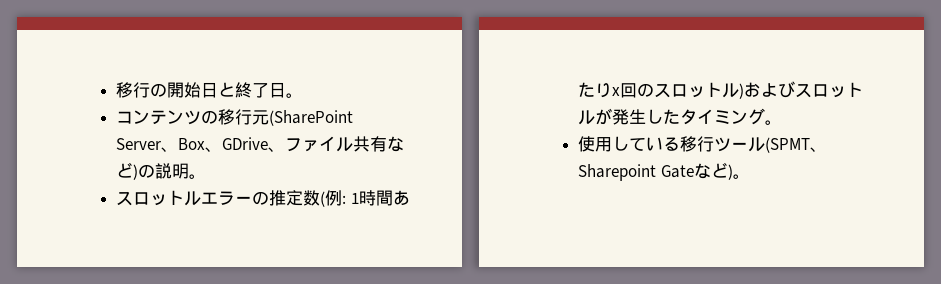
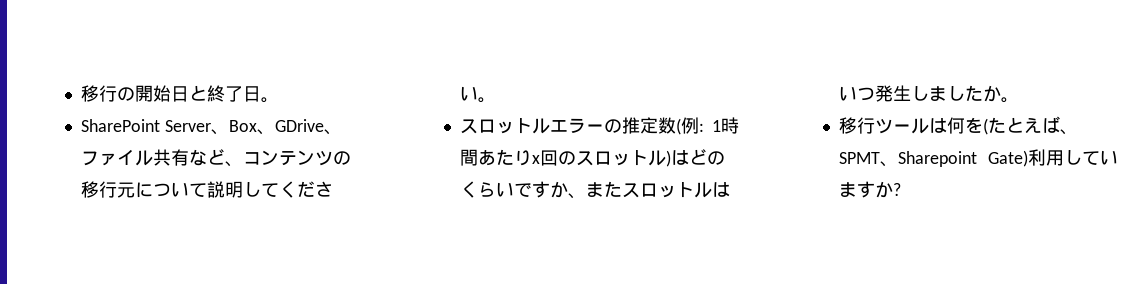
[116,109,354,126] コンテンツの移行元(SharePoint -> [81,119,161,132] SharePoint
[133,163,190,180] )の説明 -> [225,150,352,167] [81,181,334,198] [460,86,479,101] 、コンテンツの移行元について説明してください
[744,81,864,98] [578,108,783,125] [578,136,828,153] [578,162,751,181] およびスロットルが発生したタイミング。 // 使用している移行ツール(SPMT、Sharepoint Gateなど)。 -> [671,149,726,165] [460,181,731,199] [839,85,1020,103] [839,116,1079,135] [839,149,1118,167] [839,181,902,198] はどのくらいですか、またスロットルはいつ発生しましたか。 // 移行ツールは何を(たとえば、SPMT、Sharepoint Gate)利用していますか?

